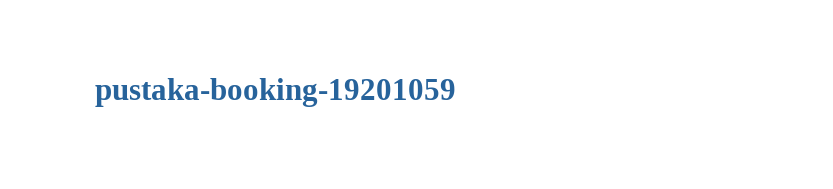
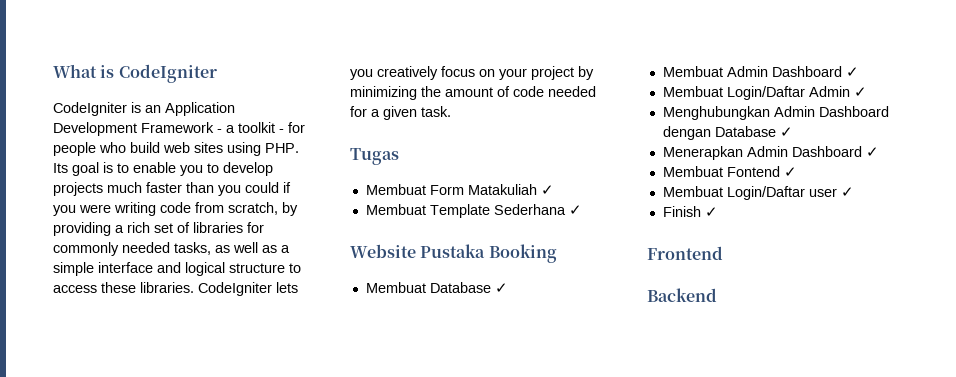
[95,78,456,107] pustaka-booking-19201059 -> [53,64,217,83] [53,102,235,116] [53,122,305,136] [53,142,299,156] [53,162,273,176] [53,182,291,196] [53,202,298,216] [53,222,264,236] [53,242,290,256] [53,262,301,276] [53,282,298,296] [350,66,594,80] [350,86,596,100] [350,106,451,120] [350,148,399,165] [365,184,554,195] [365,204,582,218] [350,244,557,263] [365,282,508,293] [662,66,859,77] [662,86,867,100] [662,106,889,120] [662,126,793,140] [662,146,879,160] [662,166,797,177] [662,186,854,200] [662,206,718,217] [647,246,723,260] [647,288,717,302] What is CodeIgniter // CodeIgniter is an Application Development Framework - a toolkit - for people who build web sites using PHP. Its goal is to enable you to develop projects much faster than you could if you were writing code from scratch, by providing a rich set of libraries for commonly needed tasks, as well as a simple interface and logical structure to access these libraries. CodeIgniter lets you creatively focus on your project by minimizing the amount of code needed for a given task. // Tugas // Membuat Form Matakuliah ✓ // Membuat Template Sederhana ✓ // Website Pustaka Booking // Membuat Database ✓ // Membuat Admin Dashboard ✓ // Membuat Login/Daftar Admin ✓ // Menghubungkan Admin Dashboard dengan Database ✓ // Menerapkan Admin Dashboard ✓ // Membuat Fontend ✓ // Membuat Login/Daftar user ✓ // Finish ✓ // Frontend // Backend

